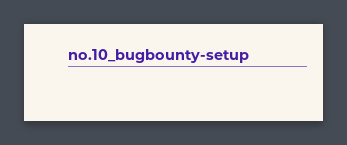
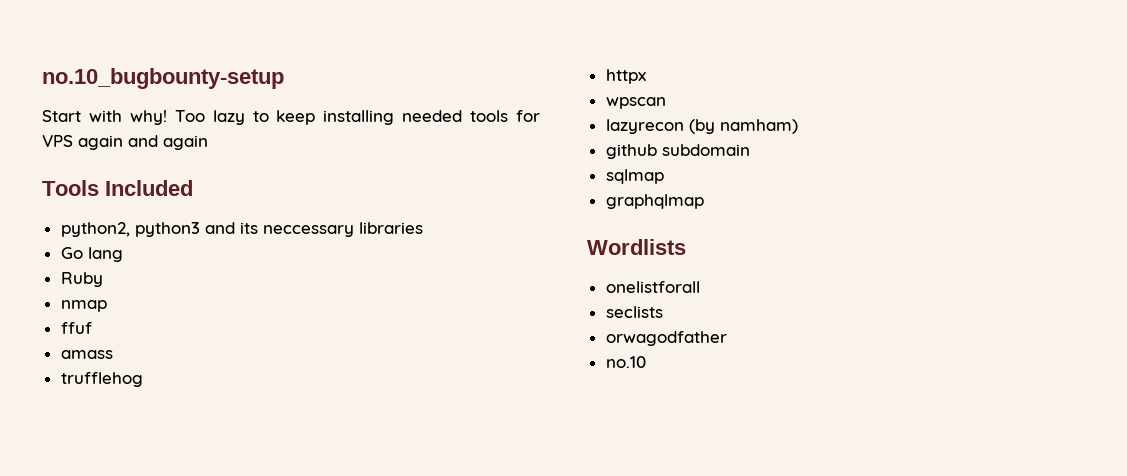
(249, 56) none -> [42,110,540,125] [42,135,208,150] [42,180,193,196] [60,222,423,237] [60,247,123,262] [60,272,103,287] [60,300,107,312] [60,322,92,334] [60,350,113,359] [60,372,143,387] [605,69,646,84] [605,97,666,109] [605,119,798,134] [605,144,750,159] [605,169,664,184] [605,194,704,209] [587,239,686,255] [605,281,700,293] [605,306,663,318] [605,331,727,346] [605,356,646,368] // Start with why! Too lazy to keep installing needed tools for VPS again and again // Tools Included // python2, python3 and its neccessary libraries // Go lang // Ruby // nmap // ffuf // amass // trufflehog // httpx // wpscan // lazyrecon (by namham) // github subdomain // sqlmap // graphqlmap // Wordlists // onelistforall // seclists // orwagodfather // no.10

